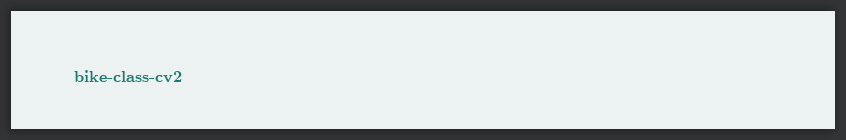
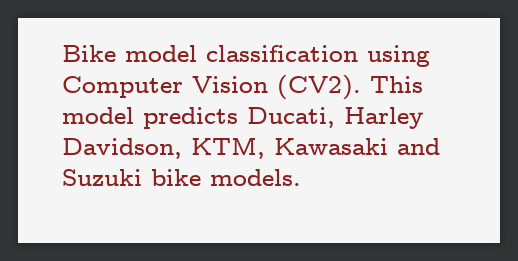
[74,70,182,83] bike-class-cv2 -> [62,45,430,67] [62,75,423,100] [62,107,424,129] [62,137,440,159] [62,169,301,186] Bike model classification using Computer Vision (CV2). This model predicts Ducati, Harley Davidson, KTM, Kawasaki and Suzuki bike models.

